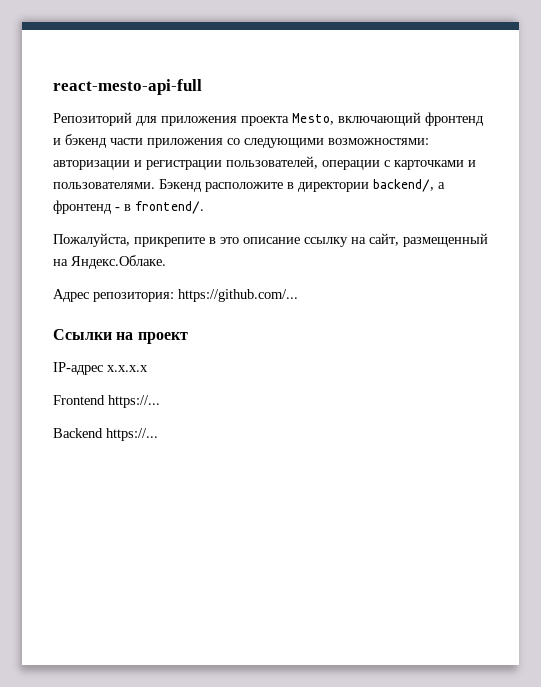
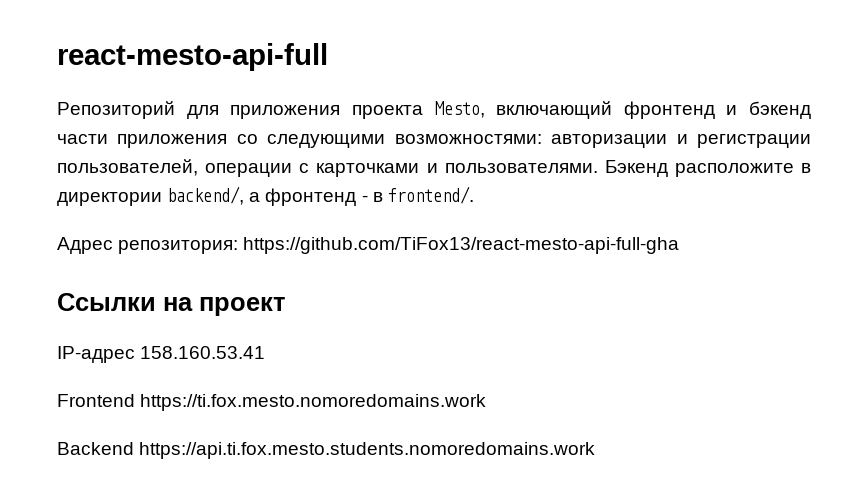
[53,233,488,247] [53,255,166,269] // Пожалуйста, прикрепите в это описание ссылку на сайт, размещенный на Яндекс.Облаке. -> (474, 195) none
[178,289,298,302] https://github.com/... -> [243,237,680,254] https://github.com/TiFox13/react-mesto-api-full-gha
[107,365,148,372] x.x.x.x -> [140,346,266,359] 158.160.53.41
[108,395,160,408] https://... -> [140,394,487,411] https://ti.fox.mesto.nomoredomains.work
[106,428,158,441] https://... -> [139,442,596,459] https://api.ti.fox.mesto.students.nomoredomains.work

